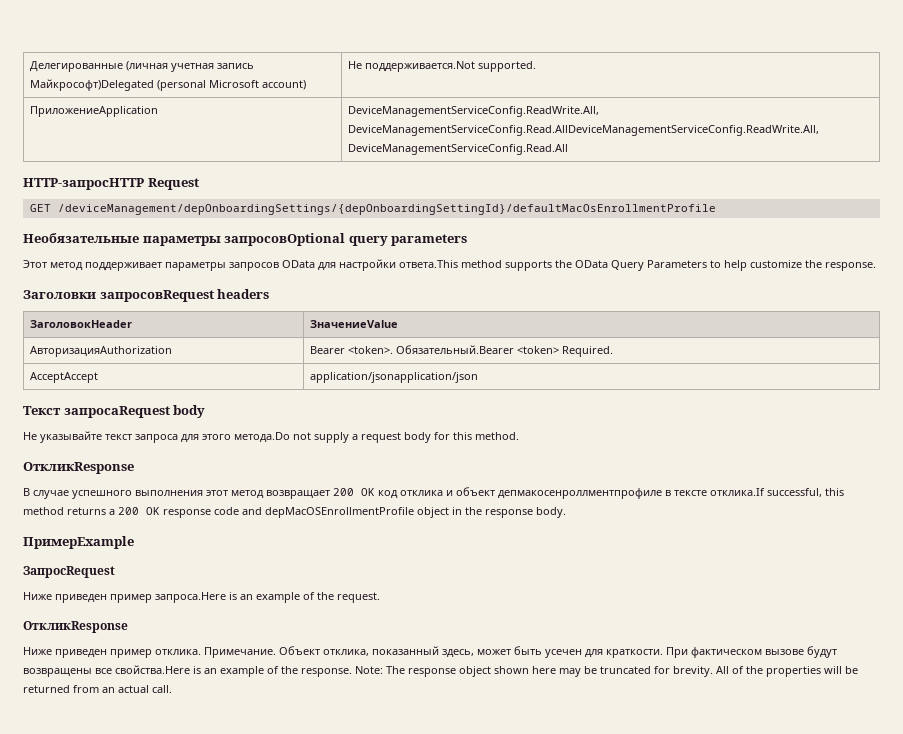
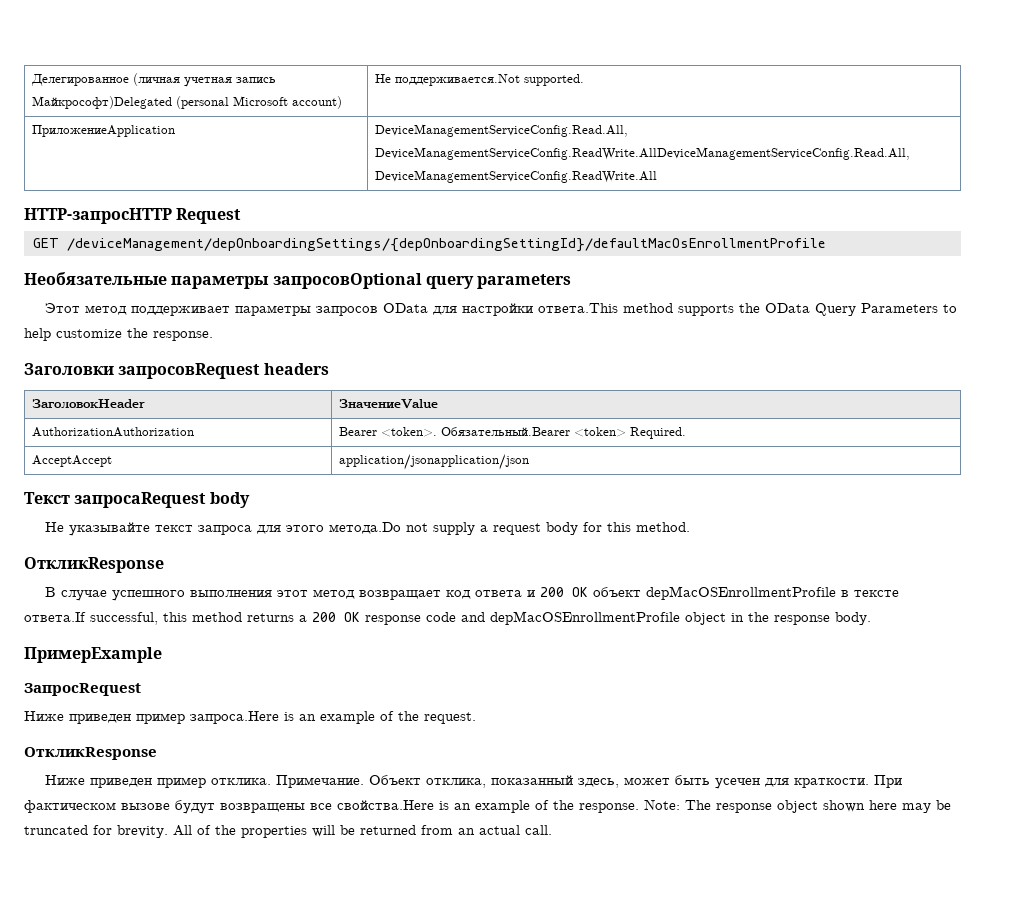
[29,61,123,72] Делегированные -> [31,74,130,86] Делегированное
[347,106,599,117] [347,125,819,136] [347,144,568,155] DeviceManagementServiceConfig.ReadWrite.All, DeviceManagementServiceConfig.Read.AllDeviceManagementServiceConfig.ReadWrite.All, DeviceManagementServiceConfig.Read.All -> [375,124,629,137] [375,147,911,160] [375,170,658,183] DeviceManagementServiceConfig.Read.All, DeviceManagementServiceConfig.ReadWrite.AllDeviceManagementServiceConfig.Read.All, DeviceManagementServiceConfig.ReadWrite.All
[29,346,172,357] АвторизацияAuthorization -> [32,427,195,437] AuthorizationAuthorization
[333,487,662,499] 200 OK код отклика и объект депмакосенроллментпрофиле -> [445,586,836,600] код ответа и 200 OK объект depMacOSEnrollmentProfile
[710,488,765,496] отклика.If -> [24,612,86,622] ответа.If

